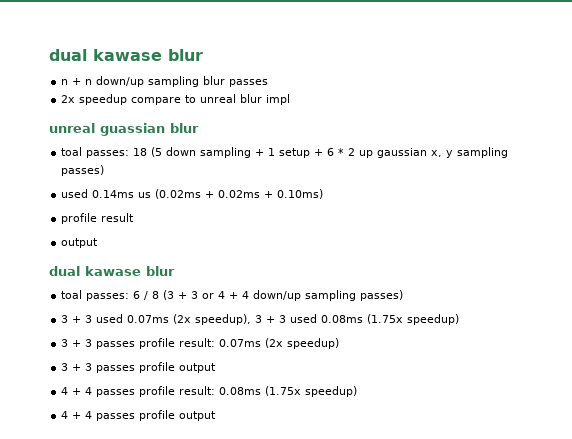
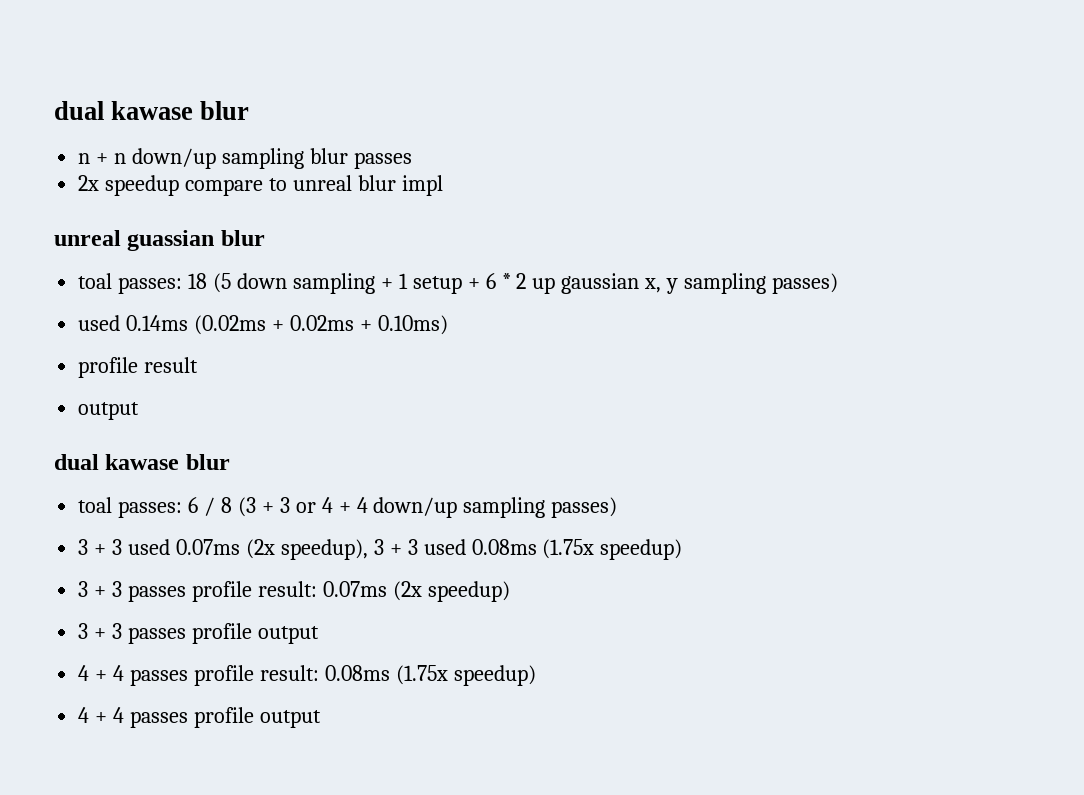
[138,192,152,198] us -> (189, 323) none

